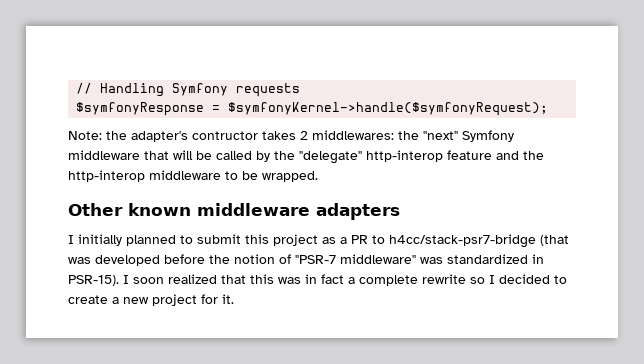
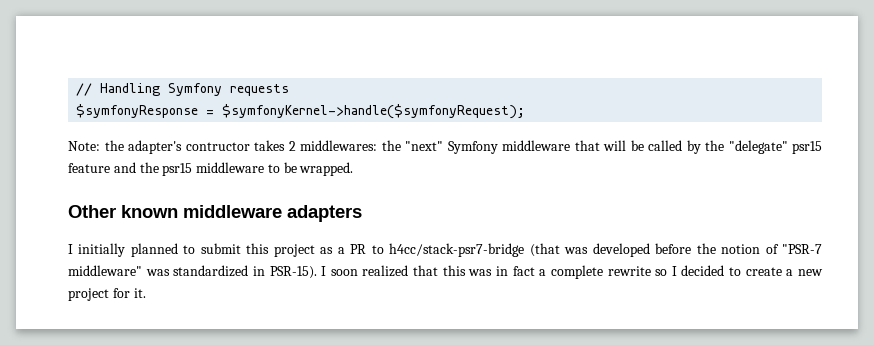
[366,150,443,162] http-interop -> [792,141,822,154] psr15
[68,170,145,182] http-interop -> [162,163,193,176] psr15

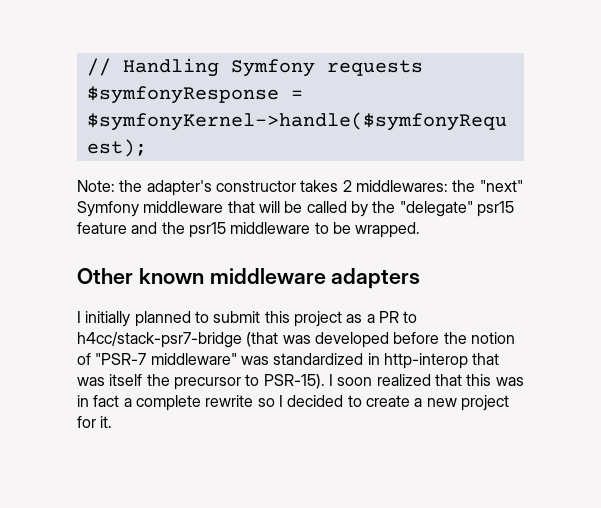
[185,142,250,151] contructor -> [215,180,296,192] constructor
(265, 271) none -> [383,353,500,369] [77,374,260,390] http-interop that was itself the precursor to

